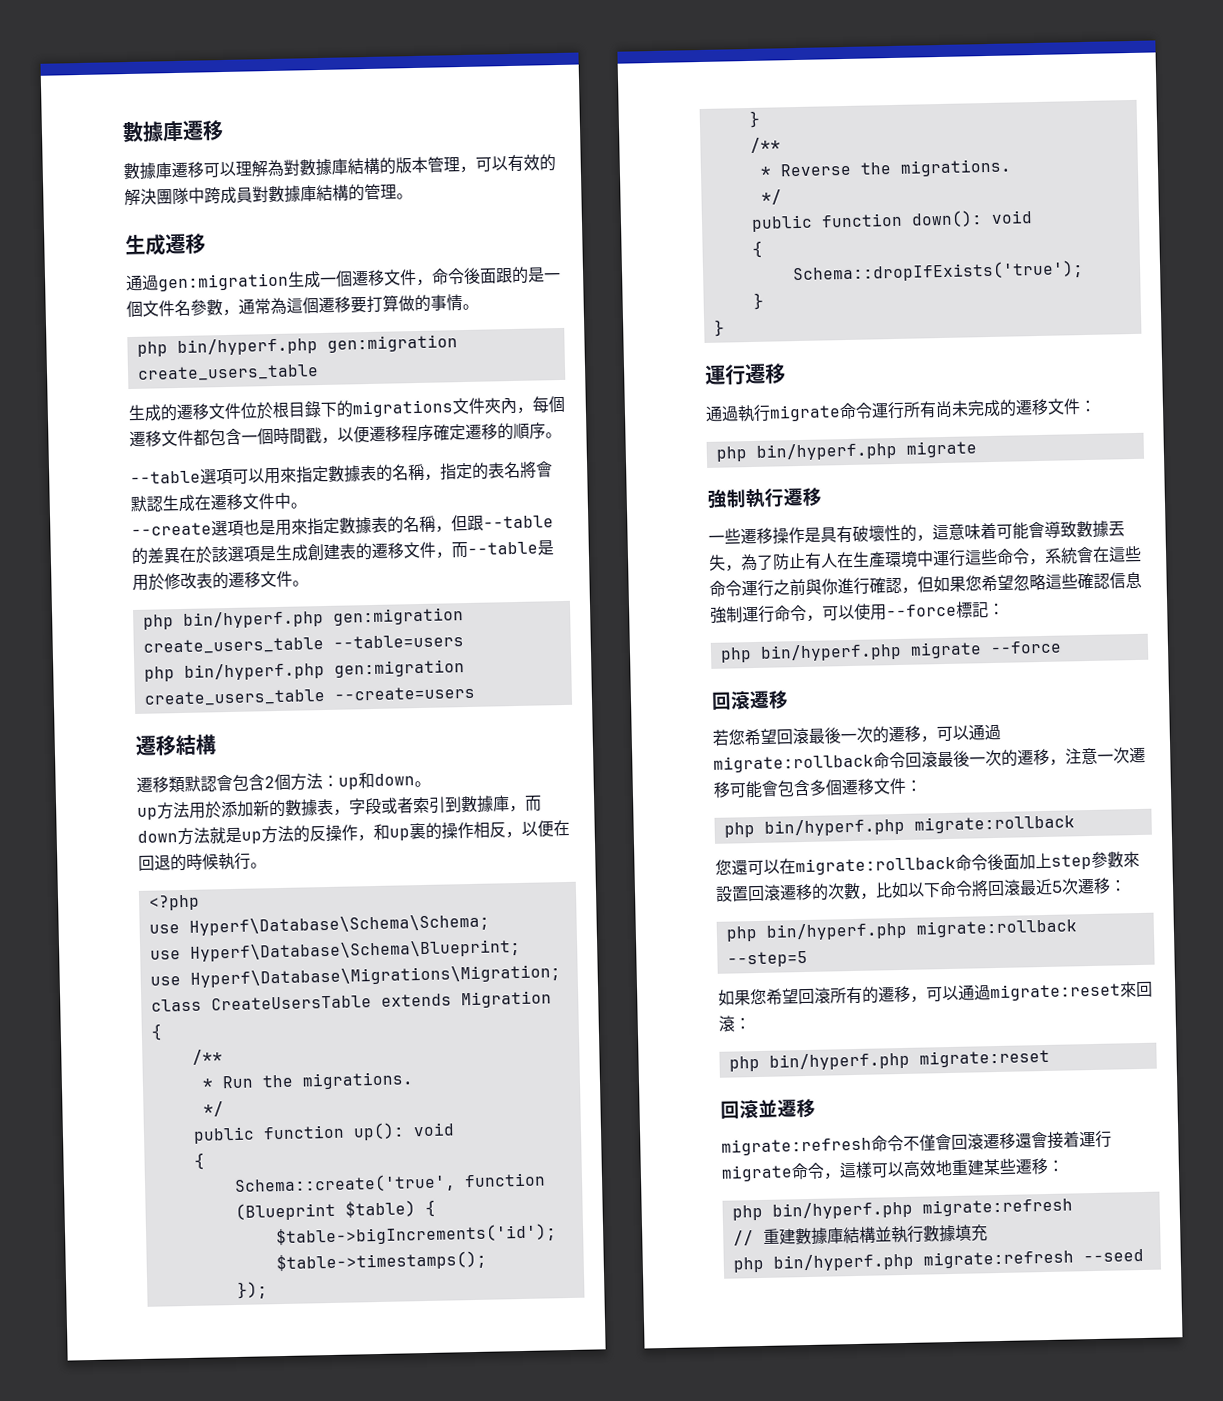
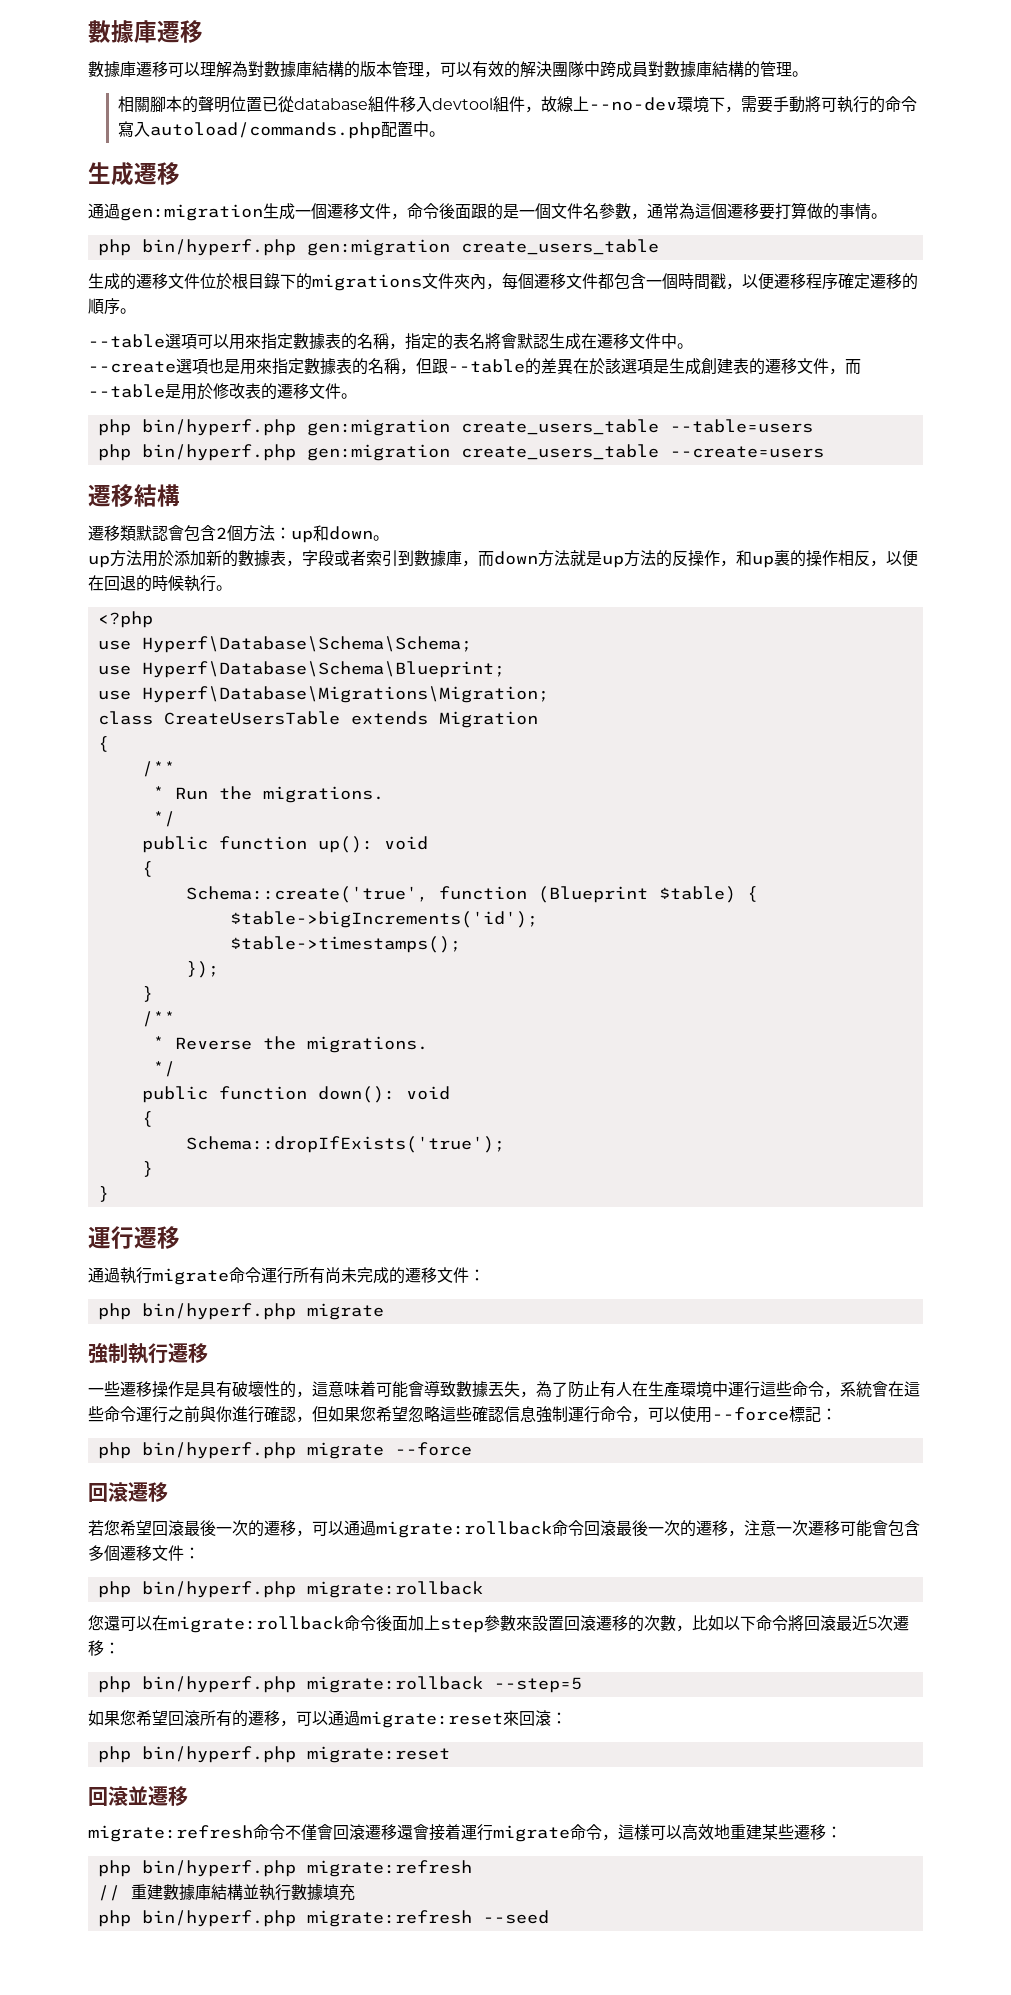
(413, 196) none -> [117,96,917,113] [117,121,445,139] // 相關腳本的聲明位置已從database組件移入devtool組件，故線上--no-dev環境下，需要手動將可執行的命令寫入autoload/commands.php配置中。

